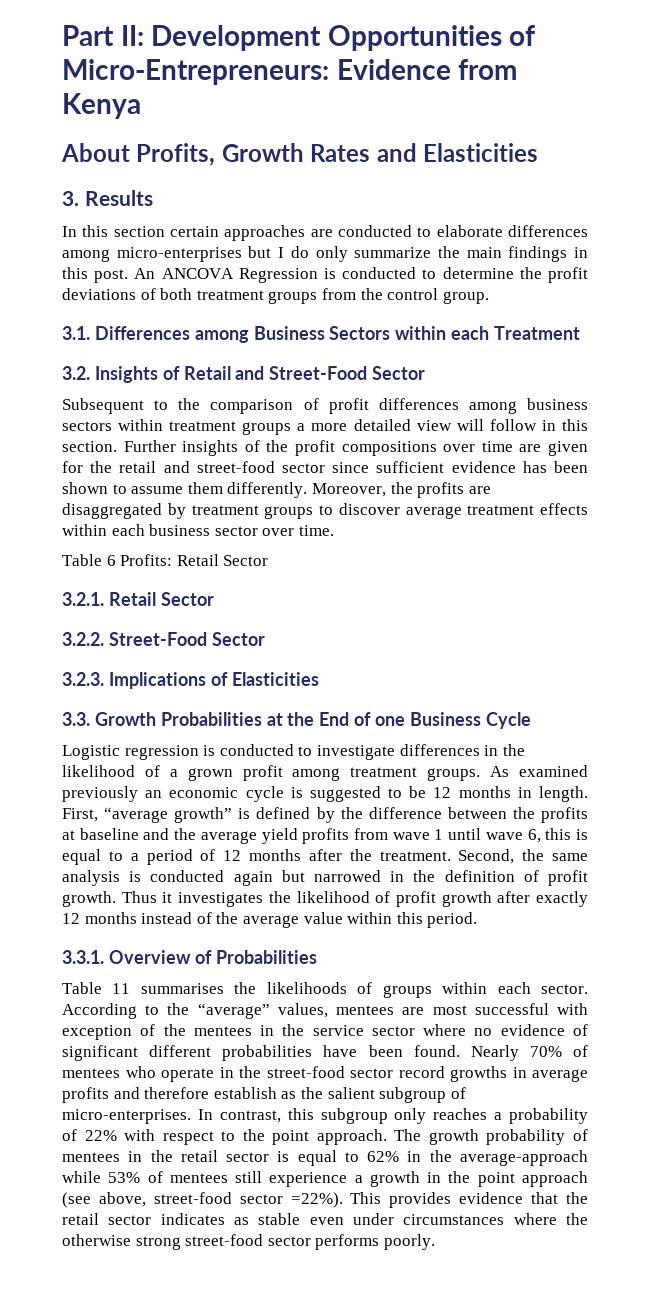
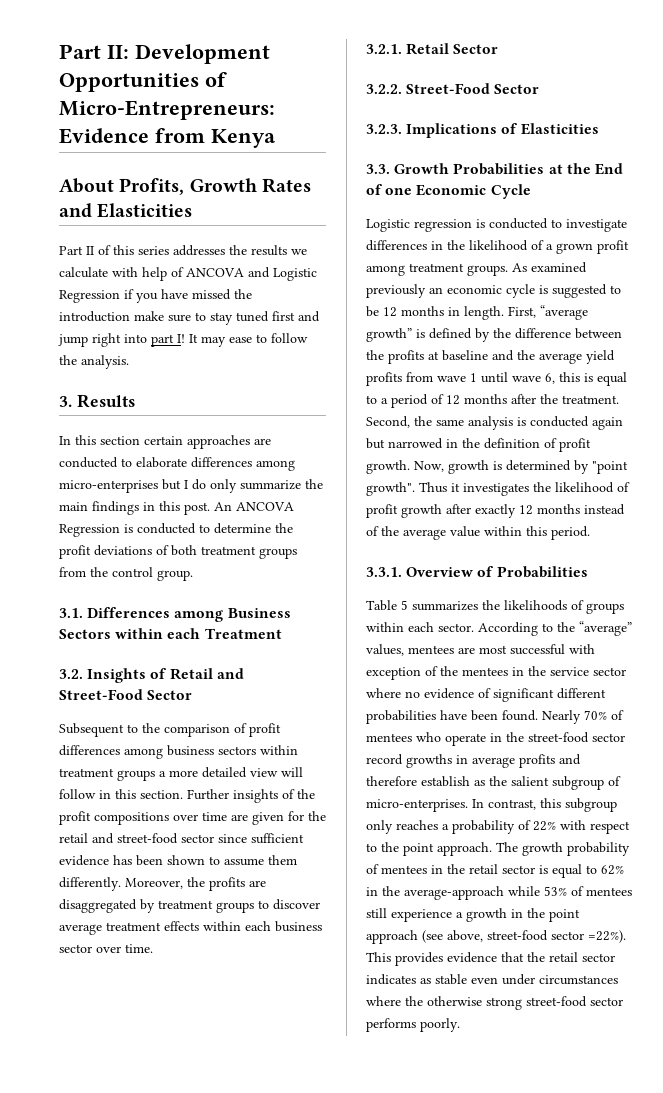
(539, 152) none -> [59,245,307,256] [59,267,317,281] [59,289,252,303] [59,311,320,325] [58,333,308,347] [59,355,129,369] // Part II of this series addresses the results we calculate with help of ANCOVA and Logistic Regression if you have missed the introduction make sure to stay tuned first and jump right into part I! It may ease to follow the analysis.
[62,554,269,566] // Table 6 Profits: Retail Sector -> (153, 948) none
[409,712,481,726] Business -> [416,184,487,196] Economic
(116, 899) none -> [414,460,628,474] [366,482,415,496] Now, growth is determined by "point growth".
[112,983,224,994] 11 summarises -> [401,600,478,611] 5 summarizes

